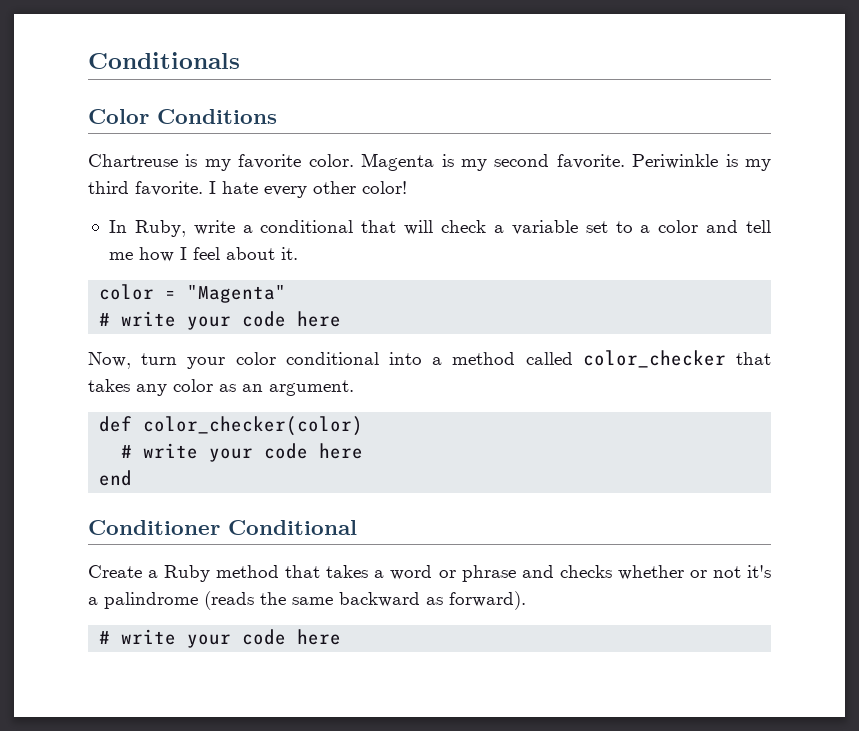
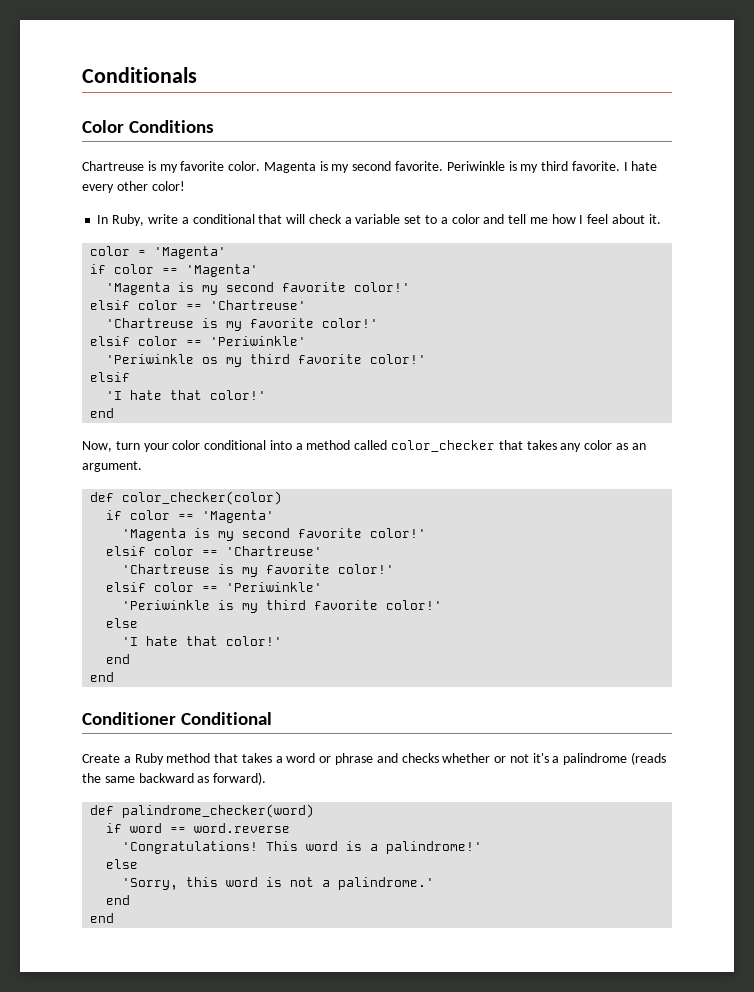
[187,285,287,303] [99,311,342,330] "Magenta" // # write your code here -> [154,246,227,259] [90,264,259,277] [106,282,411,295] [90,300,307,310] [106,318,379,331] [90,336,307,346] [106,354,427,367] [90,372,131,382] [106,390,267,400] [90,408,115,418] 'Magenta' // if color == 'Magenta' // 'Magenta is my second favorite color!' // elsif color == 'Chartreuse' // 'Chartreuse is my favorite color!' // elsif color == 'Periwinkle' // 'Periwinkle os my third favorite color!' // elsif // 'I hate that color!' // end
[121,443,364,462] # write your code here -> [106,510,275,523] [122,528,427,541] [106,546,323,556] [122,564,395,577] [106,582,323,592] [122,600,443,613] [106,618,139,628] [122,636,283,646] [106,654,131,664] if color == 'Magenta' // 'Magenta is my second favorite color!' // elsif color == 'Chartreuse' // 'Chartreuse is my favorite color!' // elsif color == 'Periwinkle' // 'Periwinkle is my third favorite color!' // else // 'I hate that color!' // end
[99,629,342,648] # write your code here -> [90,804,315,818] [106,823,291,833] [122,841,483,854] [106,859,139,869] [122,877,435,890] [106,895,131,905] [90,913,115,923] def palindrome_checker(word) // if word == word.reverse // 'Congratulations! This word is a palindrome!' // else // 'Sorry, this word is not a palindrome.' // end // end

